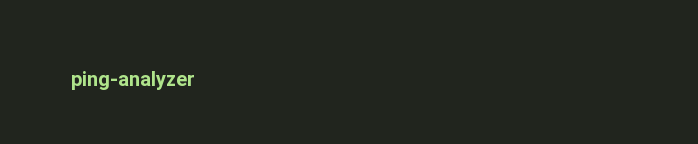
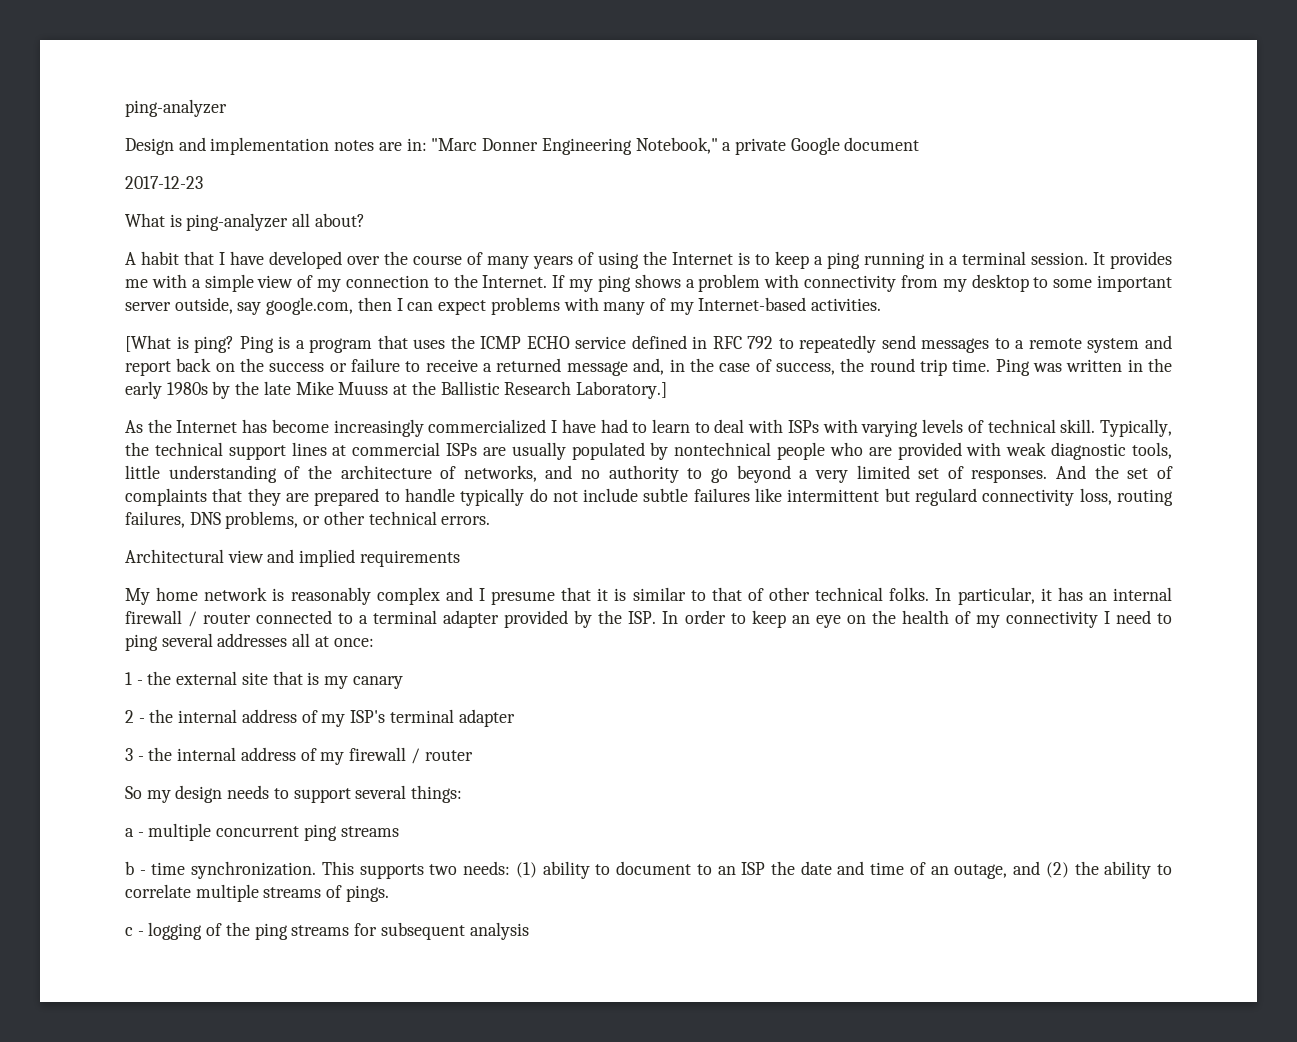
[71,71,195,90] ping-analyzer -> [125,99,227,117] [125,137,920,155] [125,176,203,189] [125,213,365,231] [125,251,1172,269] [125,274,1173,292] [125,297,882,315] [125,335,1172,353] [125,358,1172,376] [125,381,667,399] [125,419,1173,437] [125,442,1173,460] [125,465,1173,483] [125,488,1173,506] [125,511,491,529] [125,549,460,567] [125,587,1172,605] [125,610,1172,628] [125,633,374,651] [125,671,403,689] [125,709,515,727] [125,747,473,765] [125,785,463,803] [125,823,399,841] [125,861,1173,879] [125,884,389,902] [125,922,529,940] ping-analyzer // Design and implementation notes are in: "Marc Donner Engineering Notebook," a private Google document // 2017-12-23 // What is ping-analyzer all about? // A habit that I have developed over the course of many years of using the Internet is to keep a ping running in a terminal session. It provides me with a simple view of my connection to the Internet. If my ping shows a problem with connectivity from my desktop to some important server outside, say google.com, then I can expect problems with many of my Internet-based activities. // [What is ping? Ping is a program that uses the ICMP ECHO service defined in RFC 792 to repeatedly send messages to a remote system and report back on the success or failure to receive a returned message and, in the case of success, the round trip time. Ping was written in the early 1980s by the late Mike Muuss at the Ballistic Research Laboratory.] // As the Internet has become increasingly commercialized I have had to learn to deal with ISPs with varying levels of technical skill. Typically, the technical support lines at commercial ISPs are usually populated by nontechnical people who are provided with weak diagnostic tools, little understanding of the architecture of networks, and no authority to go beyond a very limited set of responses. And the set of complaints that they are prepared to handle typically do not include subtle failures like intermittent but regulard connectivity loss, routing failures, DNS problems, or other technical errors. // Architectural view and implied requirements // My home network is reasonably complex and I presume that it is similar to that of other technical folks. In particular, it has an internal firewall / router connected to a terminal adapter provided by the ISP. In order to keep an eye on the health of my connectivity I need to ping several addresses all at once: // 1 - the external site that is my canary // 2 - the internal address of my ISP's terminal adapter // 3 - the internal address of my firewall / router // So my design needs to support several things: // a - multiple concurrent ping streams // b - time synchronization. This supports two needs: (1) ability to document to an ISP the date and time of an outage, and (2) the ability to correlate multiple streams of pings. // c - logging of the ping streams for subsequent analysis

